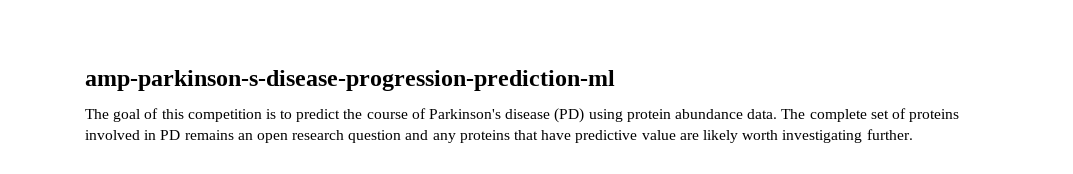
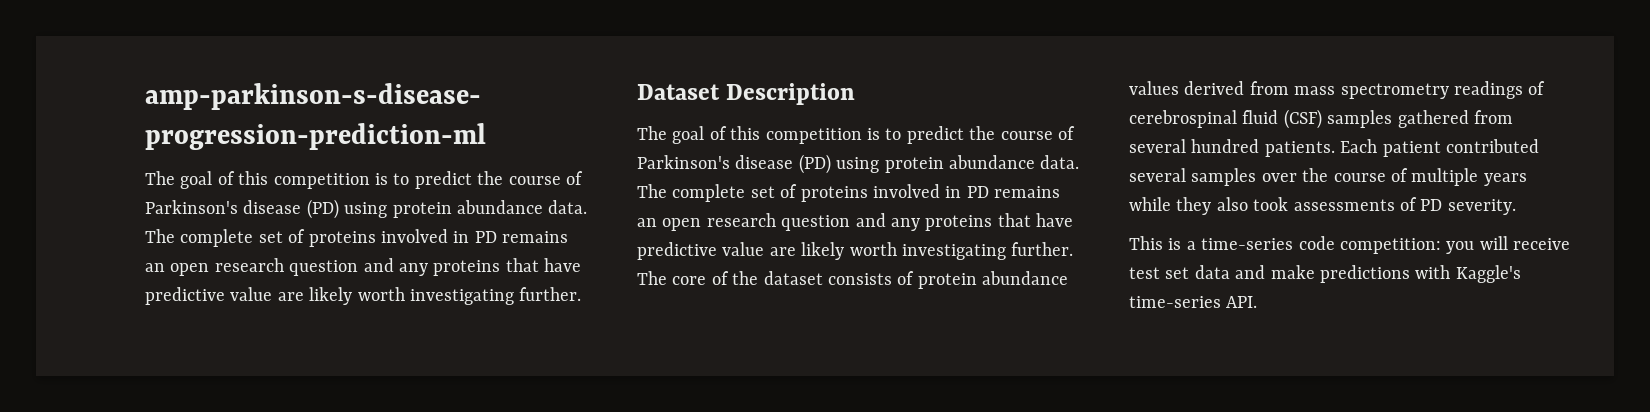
(913, 134) none -> [637,83,856,105] [637,126,1075,144] [637,154,1080,174] [637,184,1061,202] [637,213,1074,231] [637,242,1074,260] [637,271,1069,289] [1129,81,1546,99] [1129,109,1513,129] [1129,139,1539,157] [1129,168,1527,186] [1129,197,1516,215] [1129,236,1571,254] [1129,265,1521,283] [1129,296,1258,308] // Dataset Description // The goal of this competition is to predict the course of Parkinson's disease (PD) using protein abundance data. The complete set of proteins involved in PD remains an open research question and any proteins that have predictive value are likely worth investigating further. The core of the dataset consists of protein abundance values derived from mass spectrometry readings of cerebrospinal fluid (CSF) samples gathered from several hundred patients. Each patient contributed several samples over the course of multiple years while they also took assessments of PD severity. // This is a time-series code competition: you will receive test set data and make predictions with Kaggle's time-series API.

